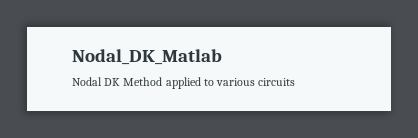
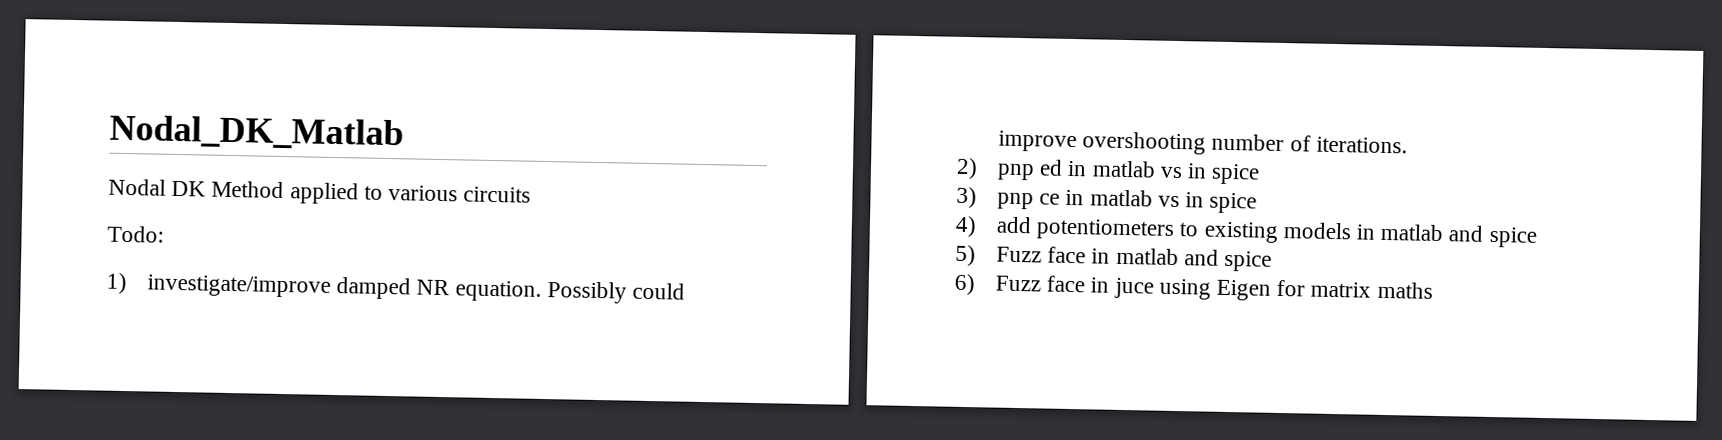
(296, 82) none -> [107,225,164,243] [106,272,685,304] [997,130,1408,155] [956,157,1261,185] [956,186,1258,214] [955,215,1537,248] [955,244,1272,272] [954,273,1433,301] // Todo: // 1) investigate/improve damped NR equation. Possibly could improve overshooting number of iterations. // 2) pnp ed in matlab vs in spice // 3) pnp ce in matlab vs in spice // 4) add potentiometers to existing models in matlab and spice // 5) Fuzz face in matlab and spice // 6) Fuzz face in juce using Eigen for matrix maths

